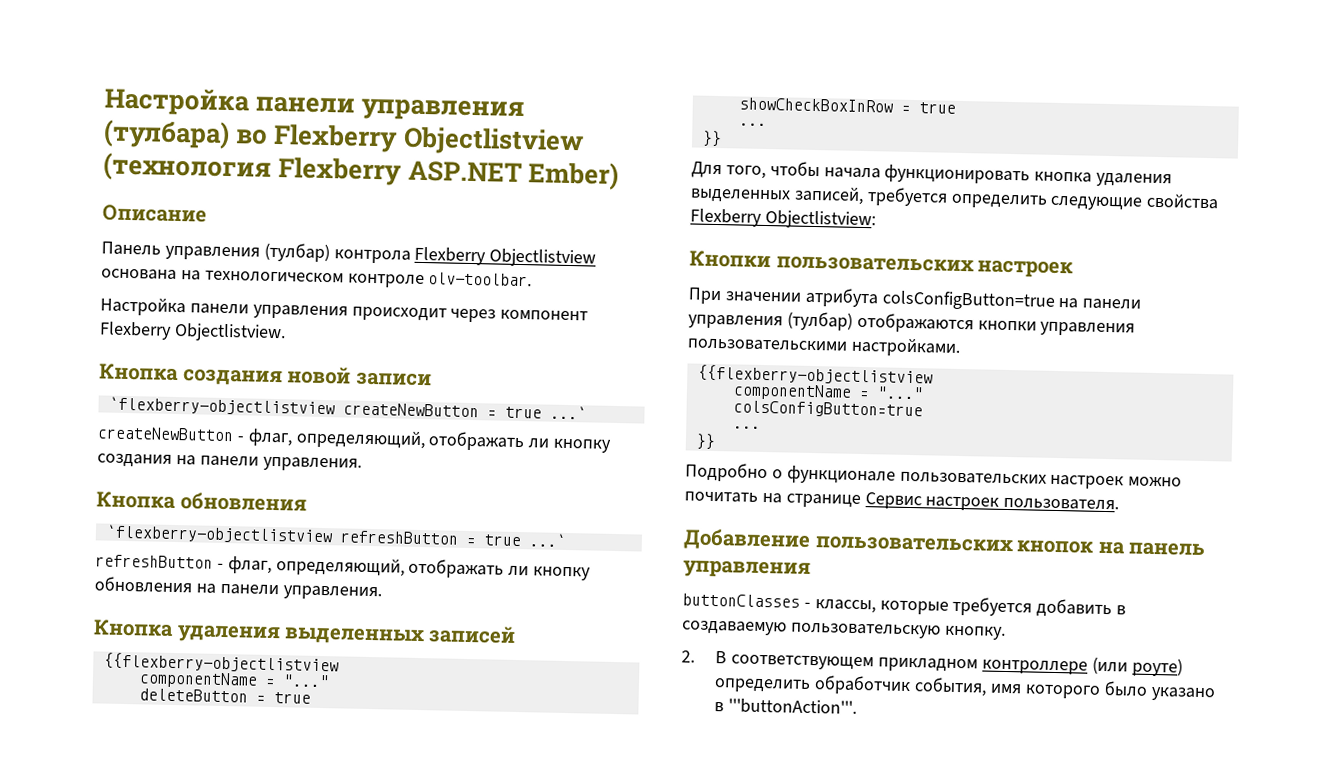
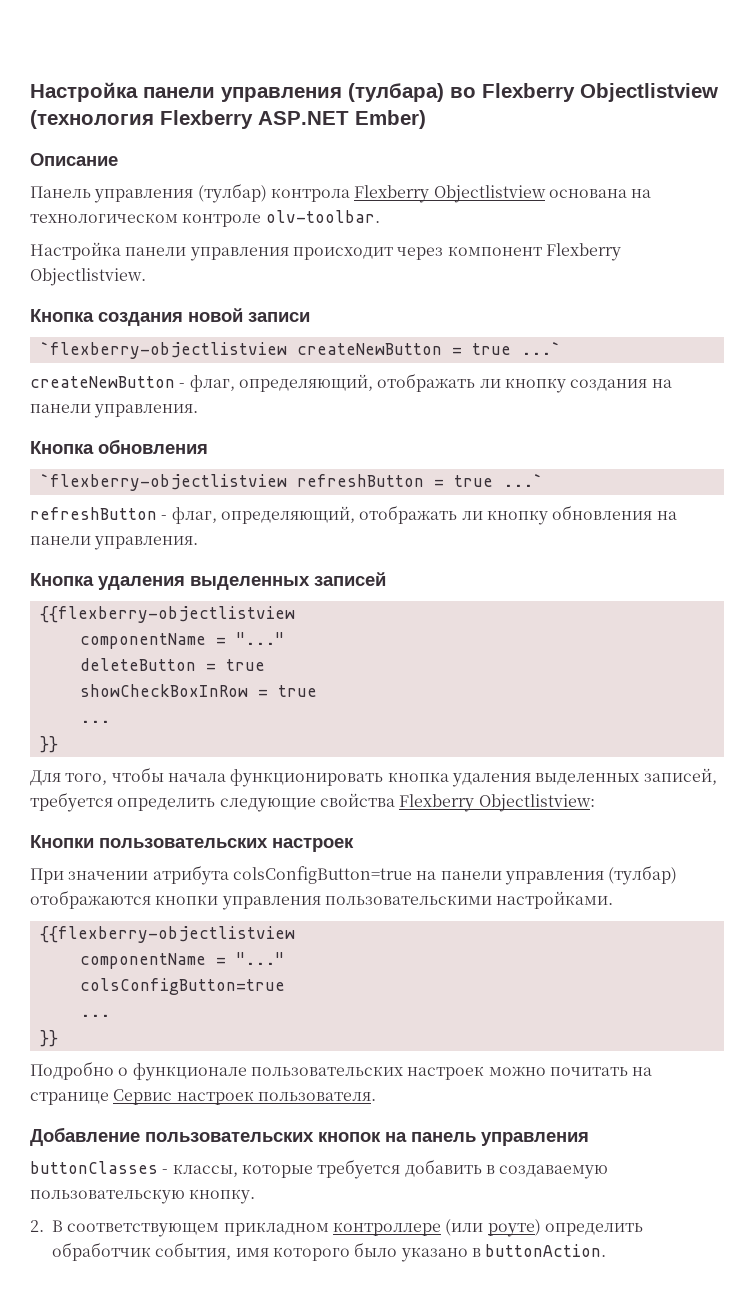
[728,698,858,715] '''buttonAction'''. -> [485,1244,607,1257] buttonAction.

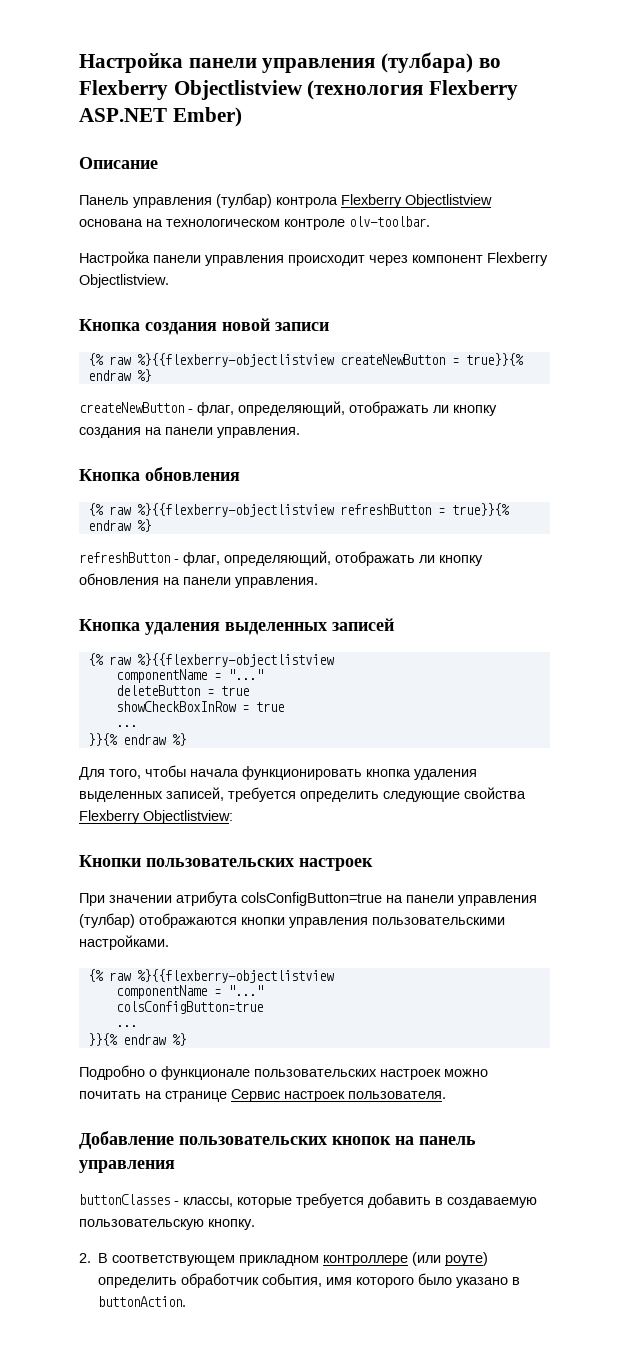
[39,342,561,359] `flexberry-objectlistview createNewButton = true ...` -> [87,353,524,367] [87,369,151,382] {% raw %}{{flexberry-objectlistview createNewButton = true}}{% endraw %}
[39,474,543,491] `flexberry-objectlistview refreshButton = true ...` -> [87,503,510,517] [87,519,151,532] {% raw %}{{flexberry-objectlistview refreshButton = true}}{% endraw %}
[39,606,295,623] {{flexberry-objectlistview -> [87,653,334,667] {% raw %}{{flexberry-objectlistview
[39,736,58,753] }} -> [87,733,186,746] }}{% endraw %}
[39,926,295,943] {{flexberry-objectlistview -> [87,969,334,983] {% raw %}{{flexberry-objectlistview
[39,1030,58,1047] }} -> [87,1033,186,1046] }}{% endraw %}

